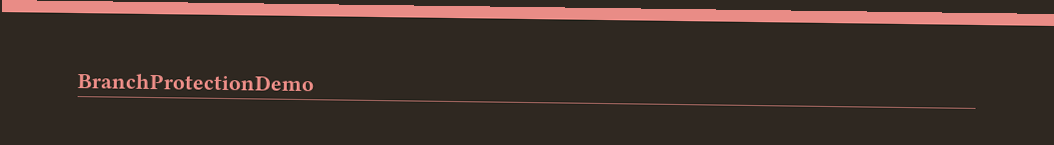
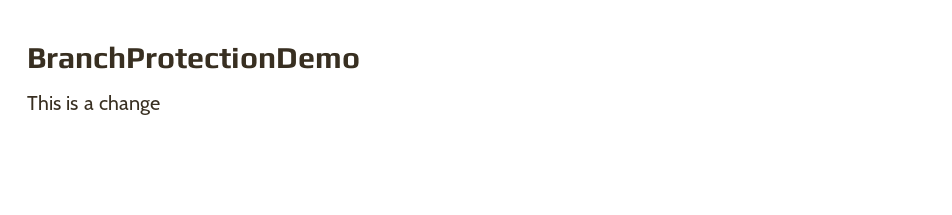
(314, 82) none -> [27,95,161,115] // This is a change

